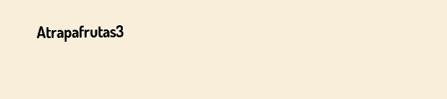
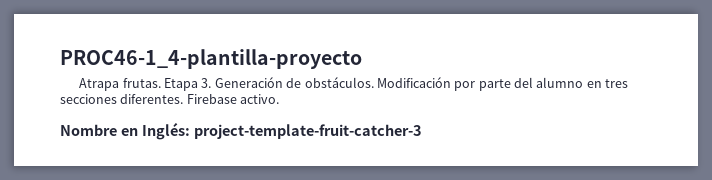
[36,25,124,43] Atrapafrutas3 -> [60,49,362,69] [79,77,629,91] [60,94,280,104] [60,122,422,140] PROC46-1_4-plantilla-proyecto // Atrapa frutas. Etapa 3. Generación de obstáculos. Modificación por parte del alumno en tres secciones diferentes. Firebase activo. // Nombre en Inglés: project-template-fruit-catcher-3

